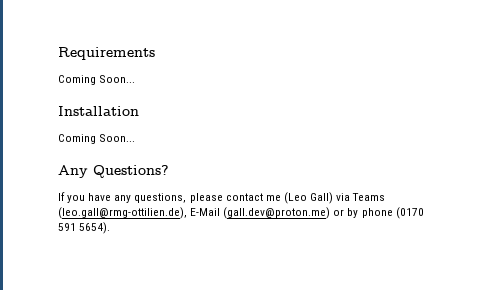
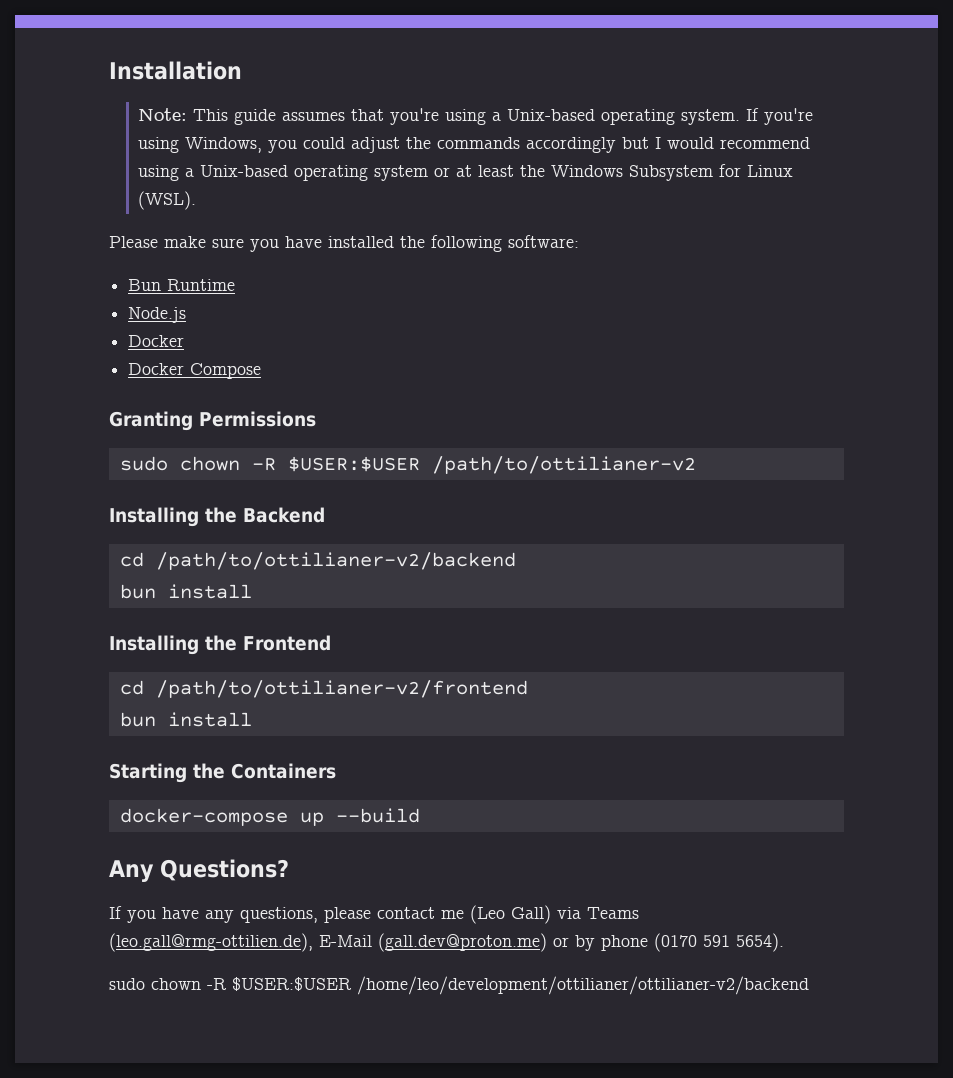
[58,47,155,60] [58,75,136,85] [58,106,139,116] [58,134,136,144] Requirements // Coming Soon... // Installation // Coming Soon... -> [109,61,242,80] [138,108,814,125] [138,137,811,153] [138,164,794,181] [138,191,197,210] [109,235,579,252] [128,279,236,291] [128,307,187,323] [128,335,185,347] [128,363,262,379] [109,411,316,431] [119,456,696,474] [109,507,325,527] [119,552,516,570] [119,584,252,599] [109,635,331,655] [119,680,528,698] [119,712,252,727] [109,763,336,783] [119,808,420,826] Installation // Note: This guide assumes that you're using a Unix-based operating system. If you're using Windows, you could adjust the commands accordingly but I would recommend using a Unix-based operating system or at least the Windows Subsystem for Linux (WSL). // Please make sure you have installed the following software: // Bun Runtime // Node.js // Docker // Docker Compose // Granting Permissions // sudo chown -R $USER:$USER /path/to/ottilianer-v2 // Installing the Backend // cd /path/to/ottilianer-v2/backend // bun install // Installing the Frontend // cd /path/to/ottilianer-v2/frontend // bun install // Starting the Containers // docker-compose up --build
(111, 228) none -> [109,976,809,995] // sudo chown -R $USER:$USER /home/leo/development/ottilianer/ottilianer-v2/backend

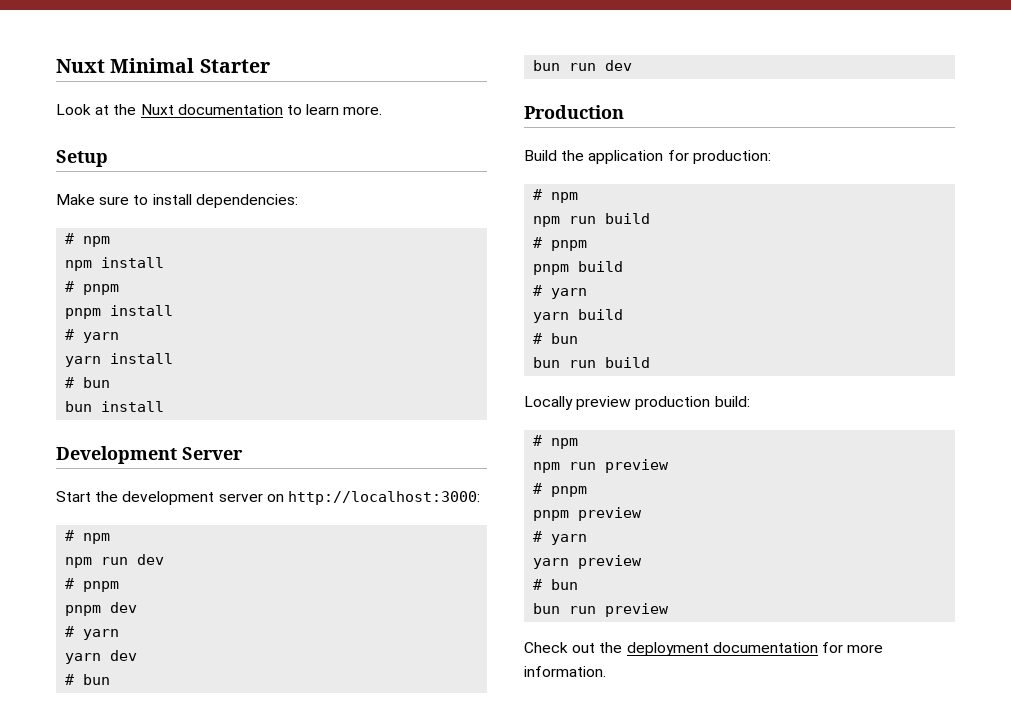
[109,61,242,80] [138,108,814,125] [138,137,811,153] [138,164,794,181] [138,191,197,210] [109,235,579,252] [128,279,236,291] [128,307,187,323] [128,335,185,347] [128,363,262,379] [109,411,316,431] [119,456,696,474] [109,507,325,527] [119,552,516,570] [119,584,252,599] [109,635,331,655] [119,680,528,698] [119,712,252,727] [109,763,336,783] [119,808,420,826] [109,859,289,882] [109,905,639,924] [109,933,784,952] [109,976,809,995] Installation // Note: This guide assumes that you're using a Unix-based operating system. If you're using Windows, you could adjust the commands accordingly but I would recommend using a Unix-based operating system or at least the Windows Subsystem for Linux (WSL). // Please make sure you have installed the following software: // Bun Runtime // Node.js // Docker // Docker Compose // Granting Permissions // sudo chown -R $USER:$USER /path/to/ottilianer-v2 // Installing the Backend // cd /path/to/ottilianer-v2/backend // bun install // Installing the Frontend // cd /path/to/ottilianer-v2/frontend // bun install // Starting the Containers // docker-compose up --build // Any Questions? // If you have any questions, please contact me (Leo Gall) via Teams (leo.gall@rmg-ottilien.de), E-Mail (gall.dev@proton.me) or by phone (0170 591 5654). // sudo chown -R $USER:$USER /home/leo/development/ottilianer/ottilianer-v2/backend -> [56,58,270,73] [56,104,383,115] [56,150,108,167] [56,194,298,208] [65,233,111,247] [65,257,165,271] [65,281,120,295] [65,305,174,319] [65,329,120,343] [65,353,174,367] [65,377,111,388] [65,401,165,412] [56,446,243,464] [56,491,480,505] [65,530,111,544] [65,554,165,568] [65,578,120,592] [65,602,138,616] [65,626,120,640] [65,650,138,664] [65,674,111,685] [533,60,633,71] [524,105,624,119] [524,150,771,164] [533,189,579,203] [533,213,651,227] [533,237,588,251] [533,261,624,275] [533,285,588,299] [533,309,624,323] [533,333,579,344] [533,357,651,368] [524,396,750,410] [533,435,579,449] [533,459,670,473] [533,483,588,497] [533,507,643,521] [533,531,588,545] [533,555,643,569] [533,579,579,590] [533,603,670,617] [524,642,884,656] [524,666,606,677] Nuxt Minimal Starter // Look at the Nuxt documentation to learn more. // Setup // Make sure to install dependencies: // # npm // npm install // # pnpm // pnpm install // # yarn // yarn install // # bun // bun install // Development Server // Start the development server on http://localhost:3000: // # npm // npm run dev // # pnpm // pnpm dev // # yarn // yarn dev // # bun // bun run dev // Production // Build the application for production: // # npm // npm run build // # pnpm // pnpm build // # yarn // yarn build // # bun // bun run build // Locally preview production build: // # npm // npm run preview // # pnpm // pnpm preview // # yarn // yarn preview // # bun // bun run preview // Check out the deployment documentation for more information.

